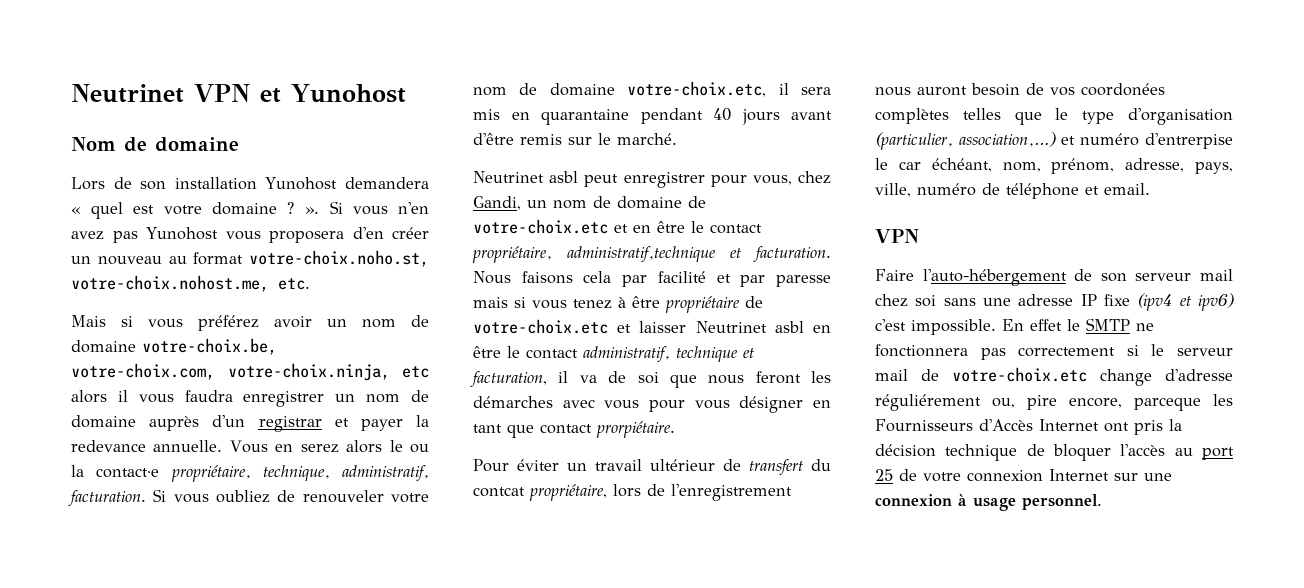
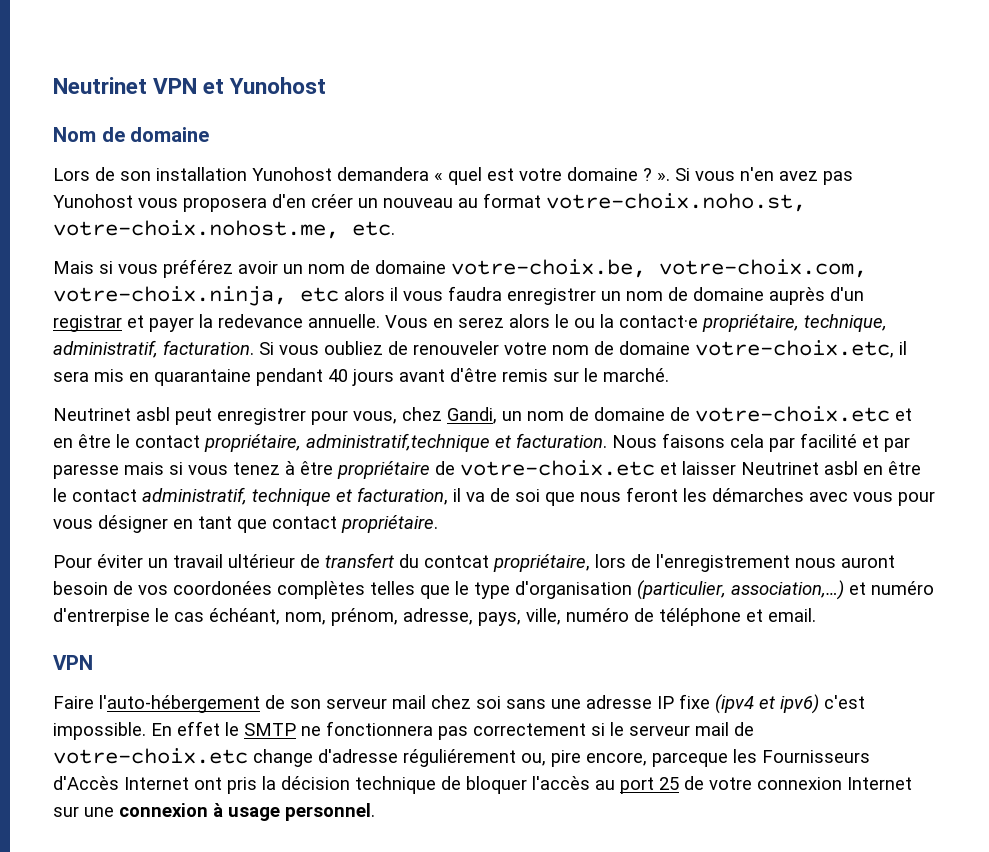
[596,421,675,438] prorpiétaire. -> [341,515,438,533] propriétaire.
[898,161,921,170] car -> [174,612,204,622] cas

